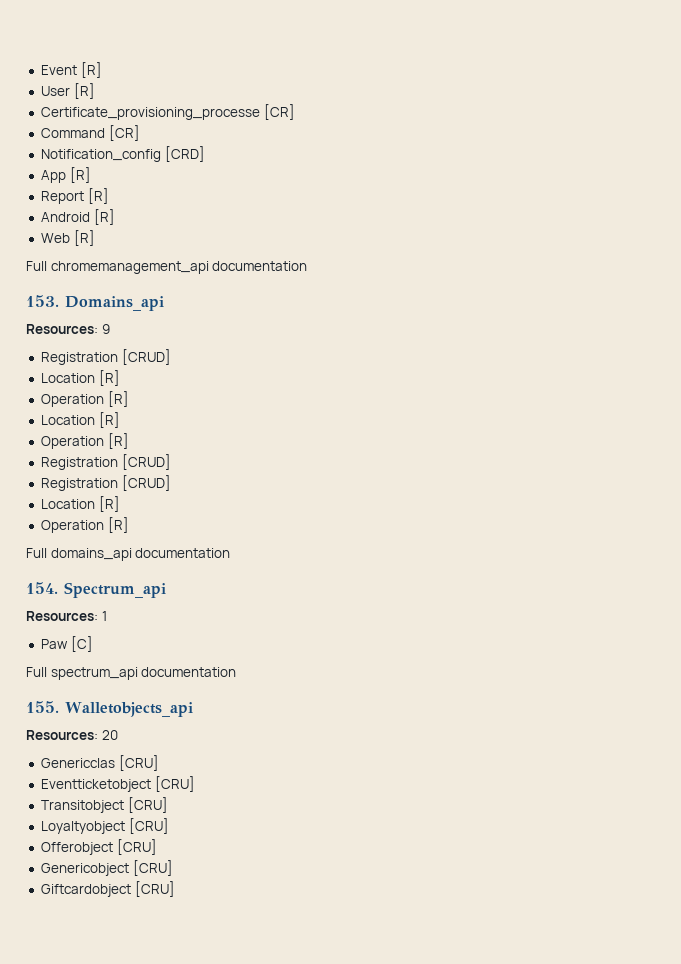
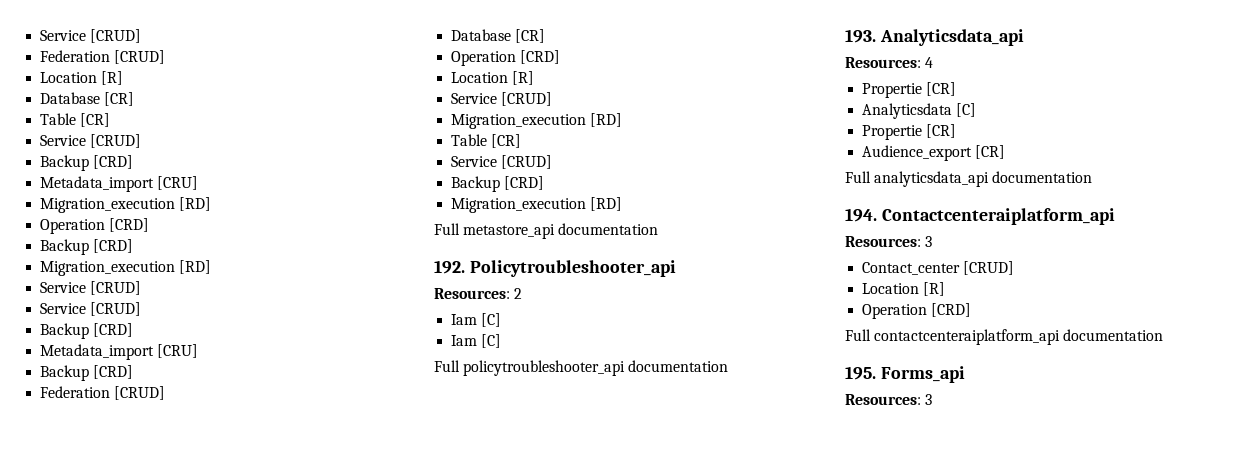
[40,62,102,78] [40,83,95,99] [40,104,295,120] [40,125,140,141] [40,146,205,162] [40,167,91,183] [40,188,109,204] [40,209,115,225] [40,230,95,246] [26,261,308,274] [26,295,164,311] [26,324,110,334] [40,349,171,365] [40,370,120,386] [40,391,129,407] [40,412,120,428] [40,433,129,449] [40,454,171,470] [40,475,171,491] [40,496,120,512] [40,517,129,533] [26,548,231,561] [26,582,166,598] [26,611,107,621] [40,636,93,652] [26,667,237,680] [26,701,193,717] [26,730,118,740] [40,755,159,771] [40,776,195,792] [40,797,168,813] [40,818,169,834] [40,839,157,855] [40,860,173,876] [40,881,175,897] Event [R] // User [R] // Certificate_provisioning_processe [CR] // Command [CR] // Notification_config [CRD] // App [R] // Report [R] // Android [R] // Web [R] // Full chromemanagement_api documentation // 153. Domains_api // Resources: 9 // Registration [CRUD] // Location [R] // Operation [R] // Location [R] // Operation [R] // Registration [CRUD] // Registration [CRUD] // Location [R] // Operation [R] // Full domains_api documentation // 154. Spectrum_api // Resources: 1 // Paw [C] // Full spectrum_api documentation // 155. Walletobjects_api // Resources: 20 // Genericclas [CRU] // Eventticketobject [CRU] // Transitobject [CRU] // Loyaltyobject [CRU] // Offerobject [CRU] // Genericobject [CRU] // Giftcardobject [CRU] -> [40,29,142,43] [40,50,166,64] [40,71,124,85] [40,92,135,106] [40,113,111,127] [40,134,142,148] [40,155,134,171] [40,176,199,192] [40,197,212,213] [40,218,150,234] [40,239,134,255] [40,260,212,276] [40,281,142,295] [40,302,142,316] [40,323,134,339] [40,344,199,360] [40,365,134,381] [40,386,166,400] [451,29,546,43] [451,50,561,66] [451,71,535,85] [451,92,553,106] [451,113,623,129] [451,134,522,148] [451,155,553,169] [451,176,545,192] [451,197,623,213] [434,223,659,239] [434,260,676,277] [434,288,523,299] [451,313,502,327] [451,334,502,348] [434,360,729,376] [845,29,1024,46] [845,57,934,68] [862,82,957,98] [862,103,977,119] [862,124,957,140] [862,145,1006,161] [845,171,1093,187] [845,208,1115,225] [845,236,933,247] [862,261,1015,275] [862,282,946,296] [862,303,972,319] [845,329,1164,345] [845,366,965,383] [845,394,933,405] Service [CRUD] // Federation [CRUD] // Location [R] // Database [CR] // Table [CR] // Service [CRUD] // Backup [CRD] // Metadata_import [CRU] // Migration_execution [RD] // Operation [CRD] // Backup [CRD] // Migration_execution [RD] // Service [CRUD] // Service [CRUD] // Backup [CRD] // Metadata_import [CRU] // Backup [CRD] // Federation [CRUD] // Database [CR] // Operation [CRD] // Location [R] // Service [CRUD] // Migration_execution [RD] // Table [CR] // Service [CRUD] // Backup [CRD] // Migration_execution [RD] // Full metastore_api documentation // 192. Policytroubleshooter_api // Resources: 2 // Iam [C] // Iam [C] // Full policytroubleshooter_api documentation // 193. Analyticsdata_api // Resources: 4 // Propertie [CR] // Analyticsdata [C] // Propertie [CR] // Audience_export [CR] // Full analyticsdata_api documentation // 194. Contactcenteraiplatform_api // Resources: 3 // Contact_center [CRUD] // Location [R] // Operation [CRD] // Full contactcenteraiplatform_api documentation // 195. Forms_api // Resources: 3

